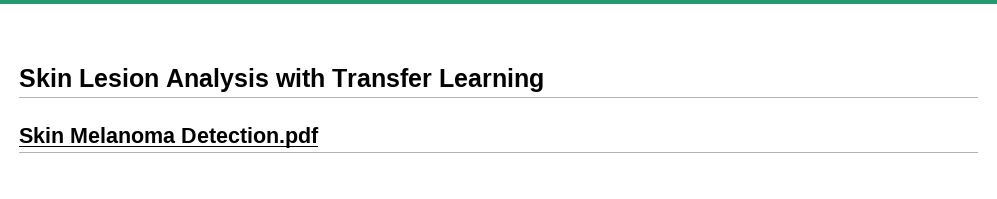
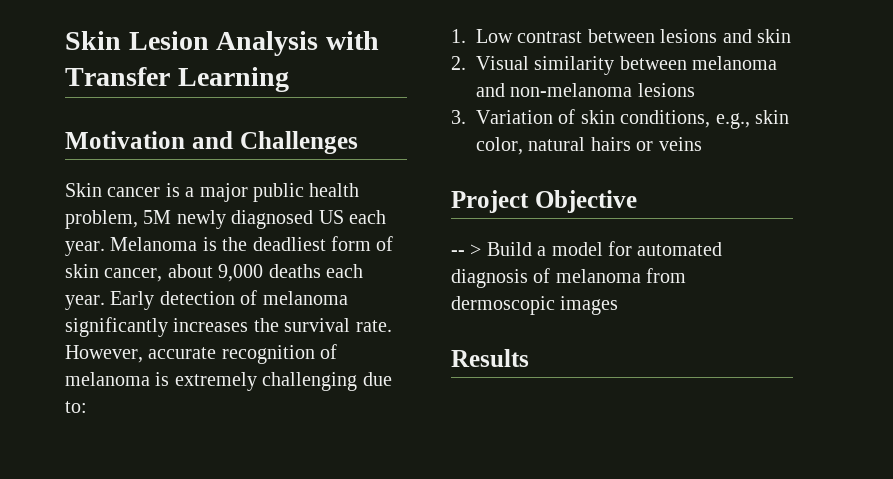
[19,127,319,148] Skin Melanoma Detection.pdf -> [65,131,358,154] [65,183,360,202] [65,210,386,229] [65,236,394,256] [65,264,363,282] [65,290,348,310] [65,317,392,337] [65,344,338,364] [65,372,392,391] [65,401,87,413] [451,29,791,43] [451,56,778,75] [476,83,695,97] [451,109,789,129] [476,137,702,155] [451,190,637,213] [451,241,723,256] [451,268,687,288] [451,296,619,315] [451,349,529,367] Motivation and Challenges // Skin cancer is a major public health problem, 5M newly diagnosed US each year. Melanoma is the deadliest form of skin cancer, about 9,000 deaths each year. Early detection of melanoma significantly increases the survival rate. However, accurate recognition of melanoma is extremely challenging due to: // 1. Low contrast between lesions and skin // 2. Visual similarity between melanoma and non-melanoma lesions // 3. Variation of skin conditions, e.g., skin color, natural hairs or veins // Project Objective // -- > Build a model for automated diagnosis of melanoma from dermoscopic images // Results

